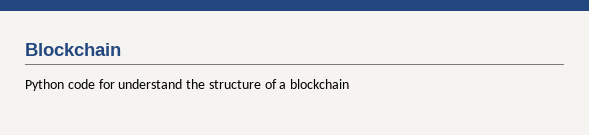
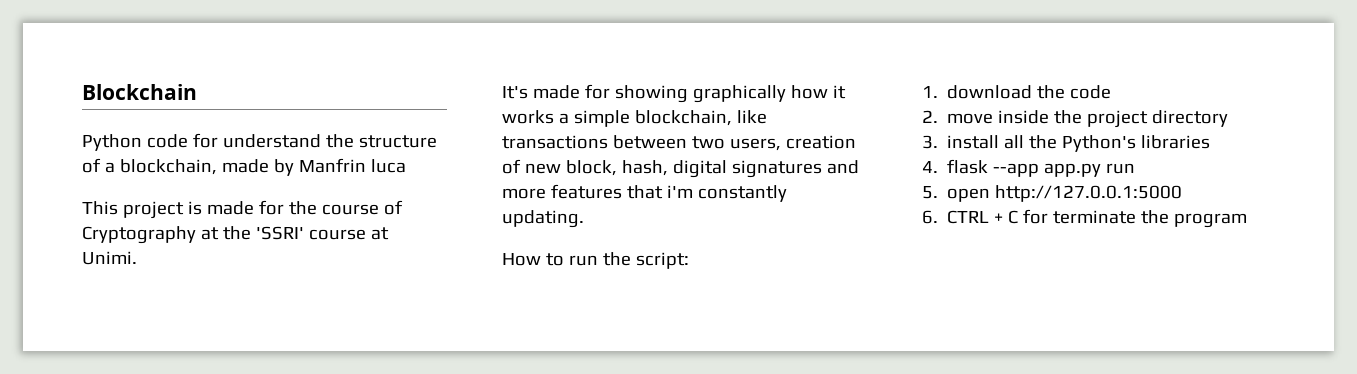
[290,79,350,89] blockchain -> [119,158,406,176] [82,200,403,219] [82,226,389,244] [82,251,137,265] [502,84,846,103] [502,110,767,127] [502,135,856,151] [502,159,859,178] [502,184,787,202] [502,210,584,228] [502,252,689,269] [922,85,1112,99] [922,110,1229,128] [922,135,1211,152] [922,159,1136,177] [922,185,1183,202] [922,209,1248,228] blockchain, made by Manfrin luca // This project is made for the course of Cryptography at the 'SSRI' course at Unimi. // It's made for showing graphically how it works a simple blockchain, like transactions between two users, creation of new block, hash, digital signatures and more features that i'm constantly updating. // How to run the script: // 1. download the code // 2. move inside the project directory // 3. install all the Python's libraries // 4. flask --app app.py run // 5. open http://127.0.0.1:5000 // 6. CTRL + C for terminate the program

